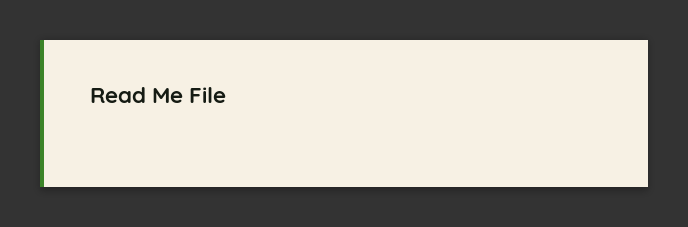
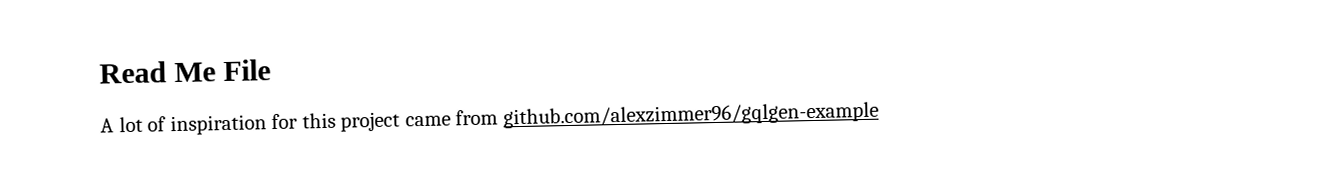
(227, 95) none -> [100,101,879,136] // A lot of inspiration for this project came from github.com/alexzimmer96/gqlgen-example

